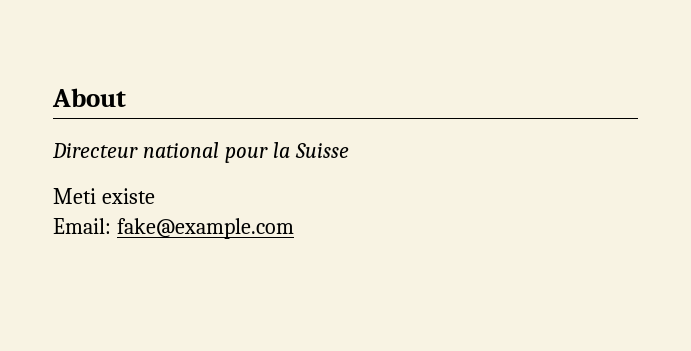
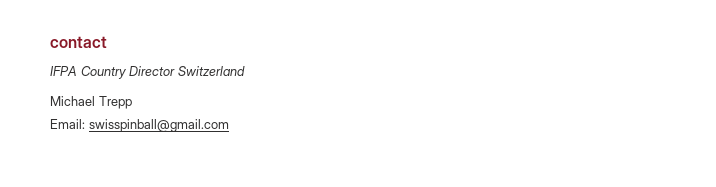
[52,88,126,107] [52,142,349,163] [53,188,155,204] About // Directeur national pour la Suisse // Meti existe -> [50,36,107,48] [50,66,245,79] [50,96,132,109] contact // IFPA Country Director Switzerland // Michael Trepp
[116,218,294,239] fake@example.com -> [88,119,229,132] swisspinball@gmail.com

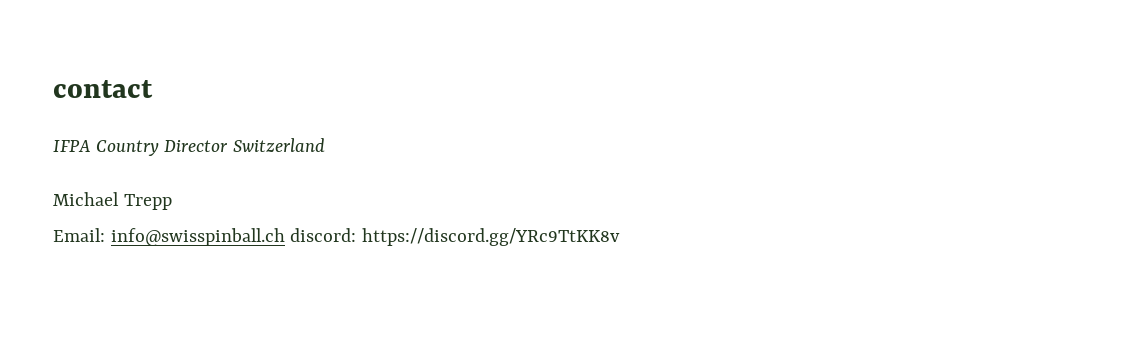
[88,119,229,132] swisspinball@gmail.com -> [110,228,621,246] info@swisspinball.ch discord: https://discord.gg/YRc9TtKK8v

